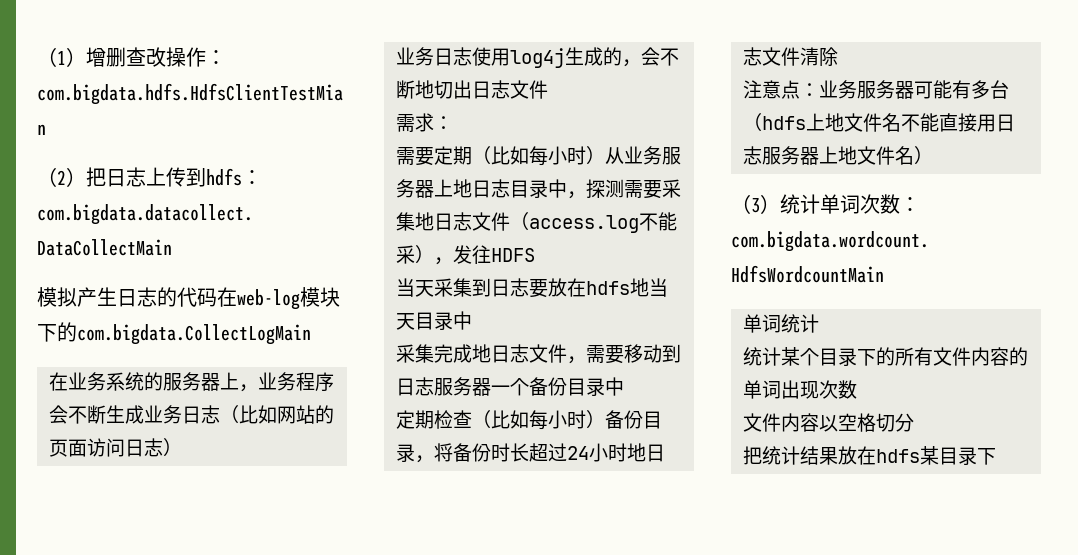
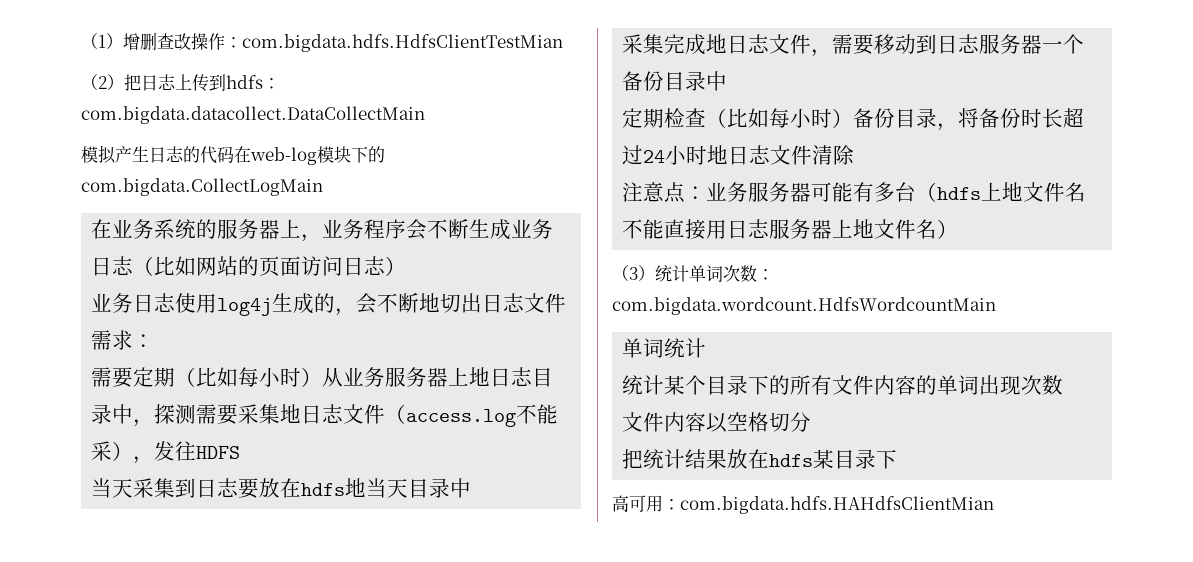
(996, 456) none -> [612,495,994,514] // 高可用：com.bigdata.hdfs.HAHdfsClientMian

